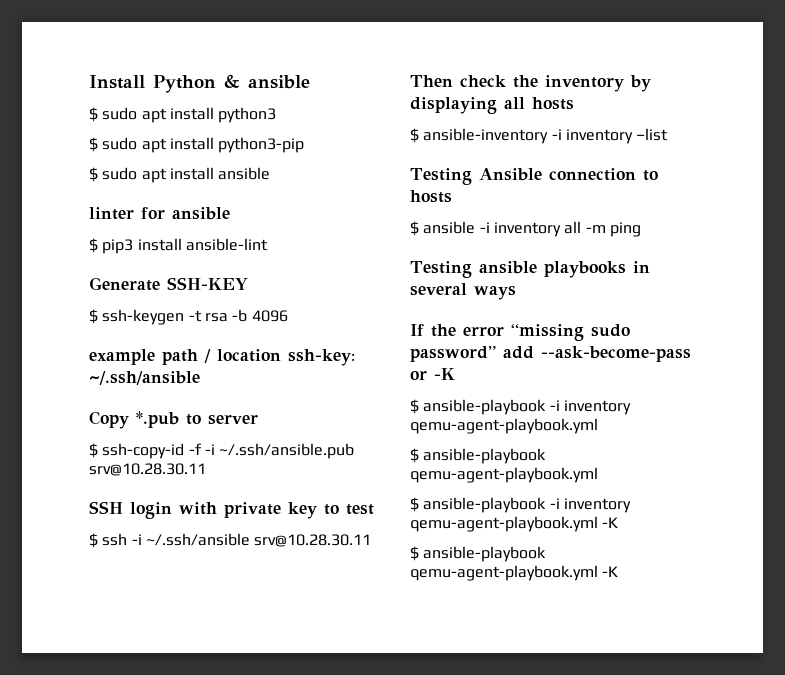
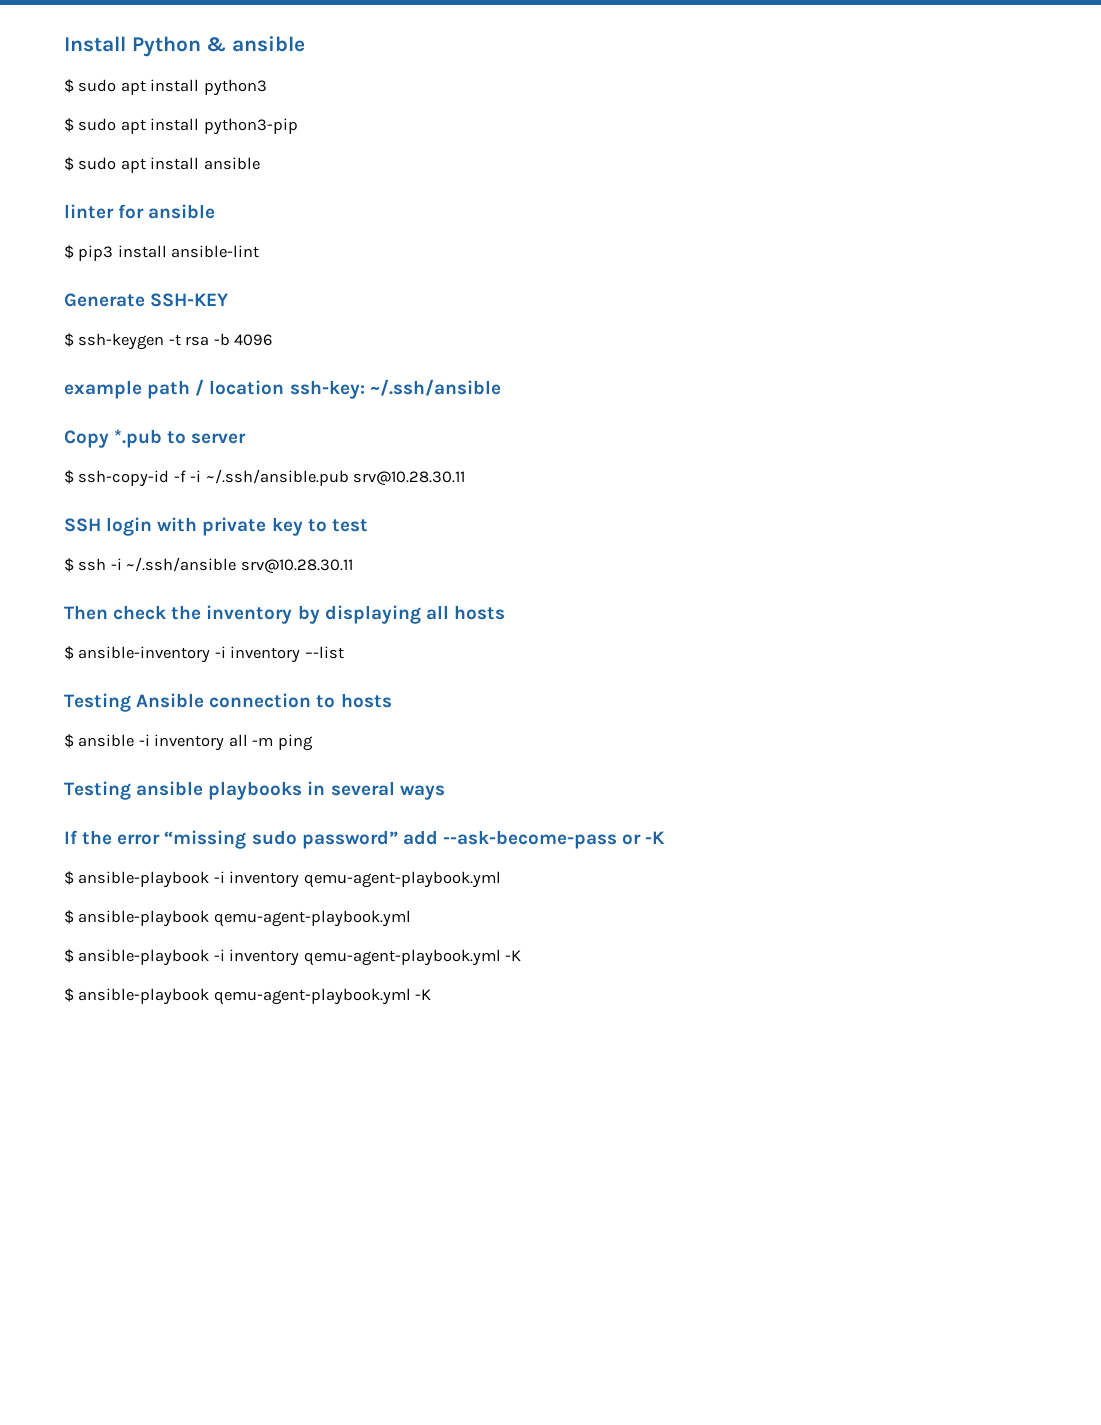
[636,128,669,141] –list -> [304,646,344,659] –-list

